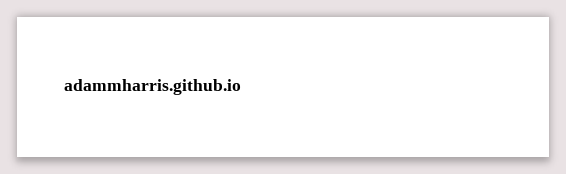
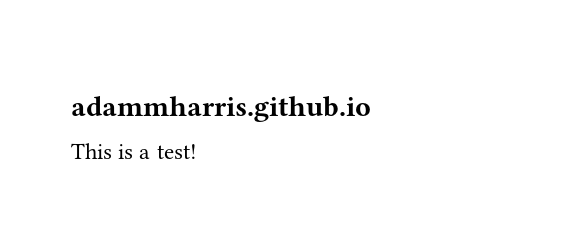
(241, 87) none -> [71,143,197,159] // This is a test!

